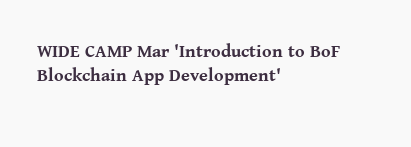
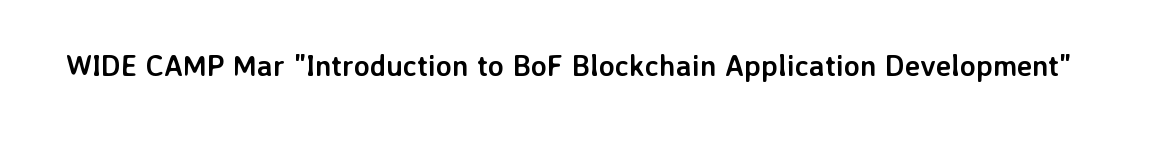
[174,43,283,57] 'Introduction -> [294,54,468,76] "Introduction
[132,67,281,85] App Development' -> [725,54,1071,82] Application Development"

